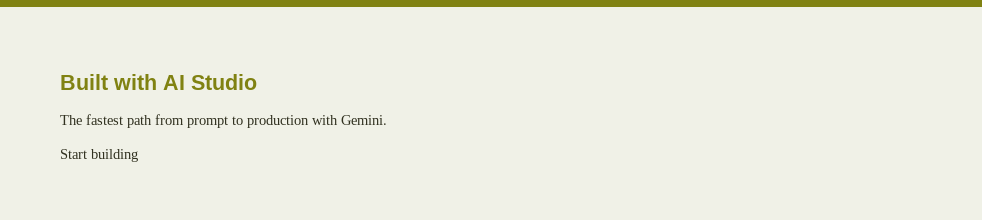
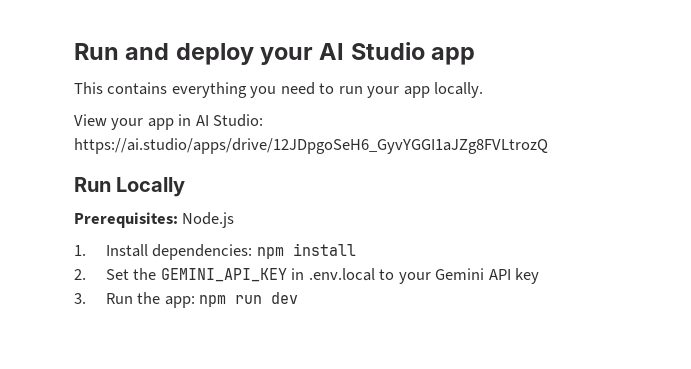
[60,74,257,90] [60,114,387,128] [60,149,138,162] Built with AI Studio // The fastest path from prompt to production with Gemini. // Start building -> [74,42,476,65] [74,82,484,98] [74,114,264,130] [74,138,548,154] [74,177,186,197] [74,212,235,228] [74,243,356,260] [74,268,540,284] [74,292,299,308] Run and deploy your AI Studio app // This contains everything you need to run your app locally. // View your app in AI Studio: https://ai.studio/apps/drive/12JDpgoSeH6_GyvYGGI1aJZg8FVLtrozQ // Run Locally // Prerequisites: Node.js // 1. Install dependencies: npm install // 2. Set the GEMINI_API_KEY in .env.local to your Gemini API key // 3. Run the app: npm run dev

